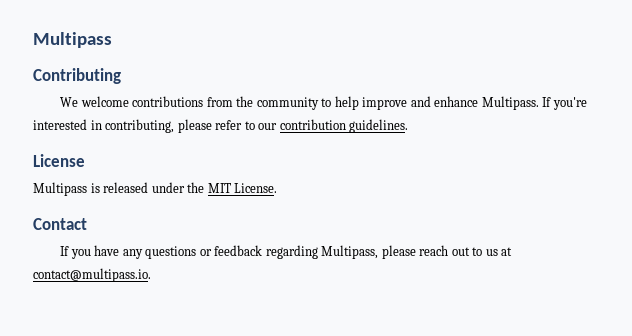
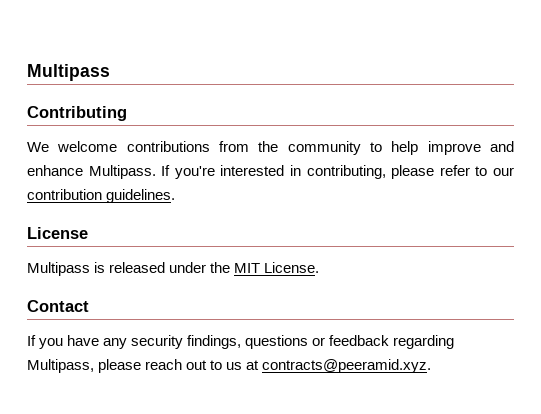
(143, 254) none -> [131,335,242,349] security findings,
[33,268,151,282] contact@multipass.io. -> [262,359,432,373] contracts@peeramid.xyz.

